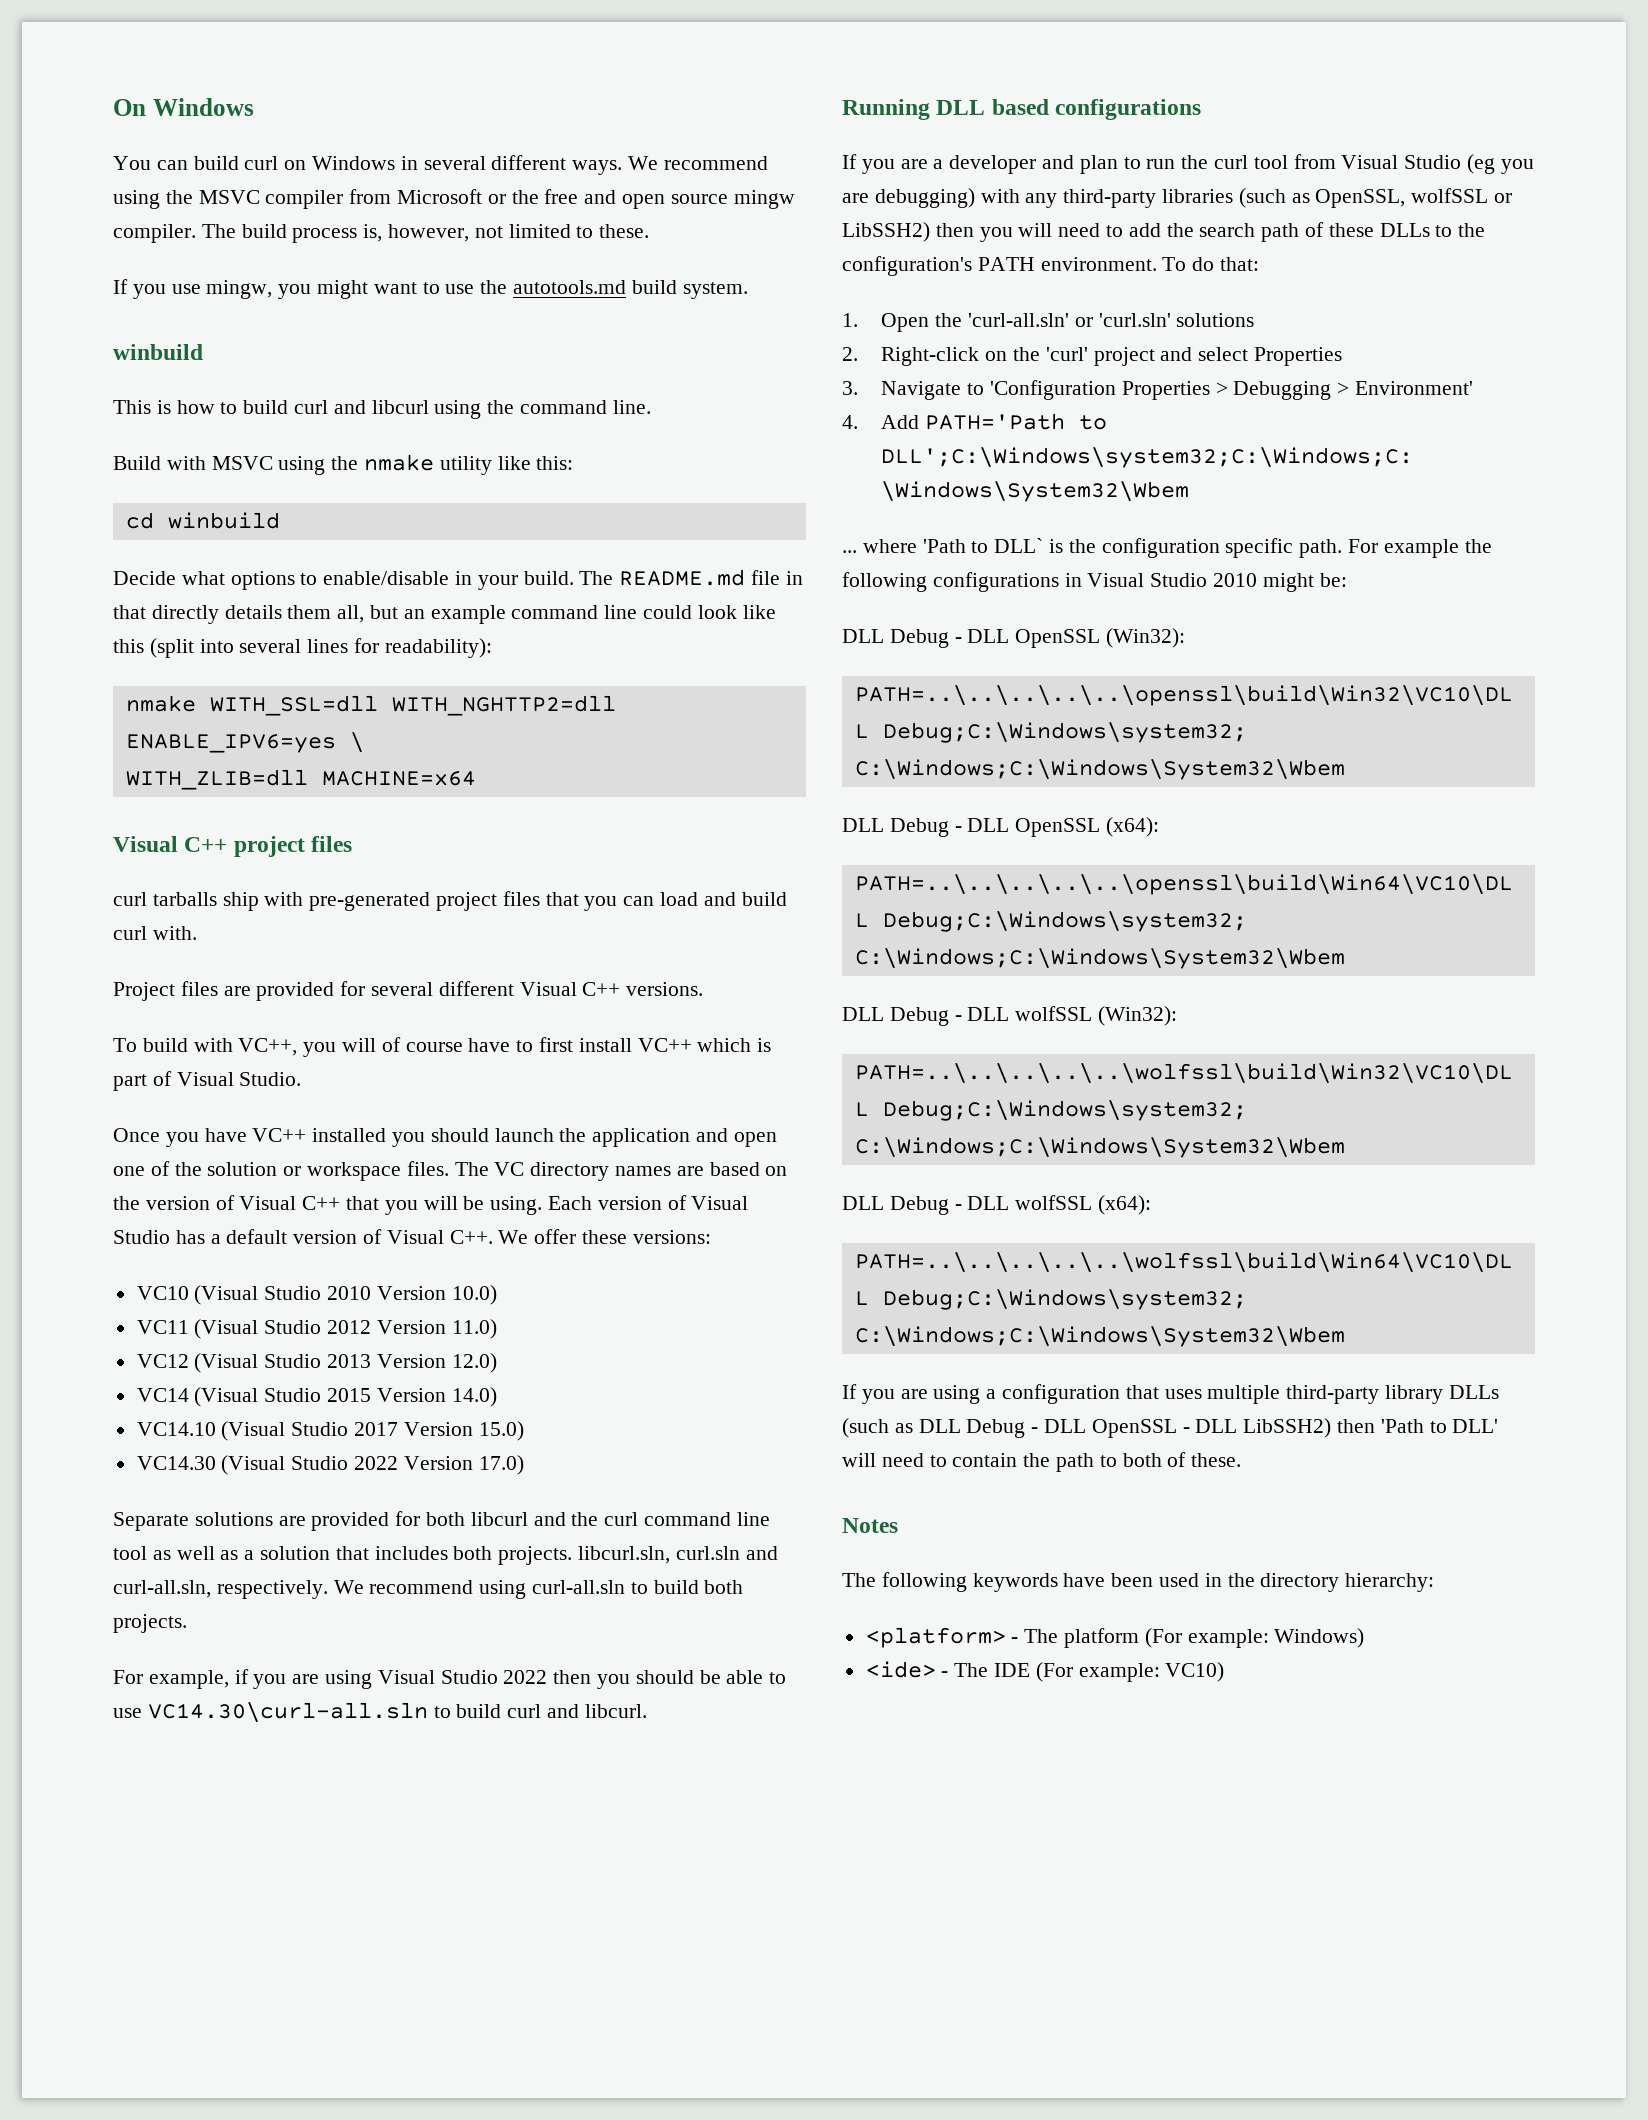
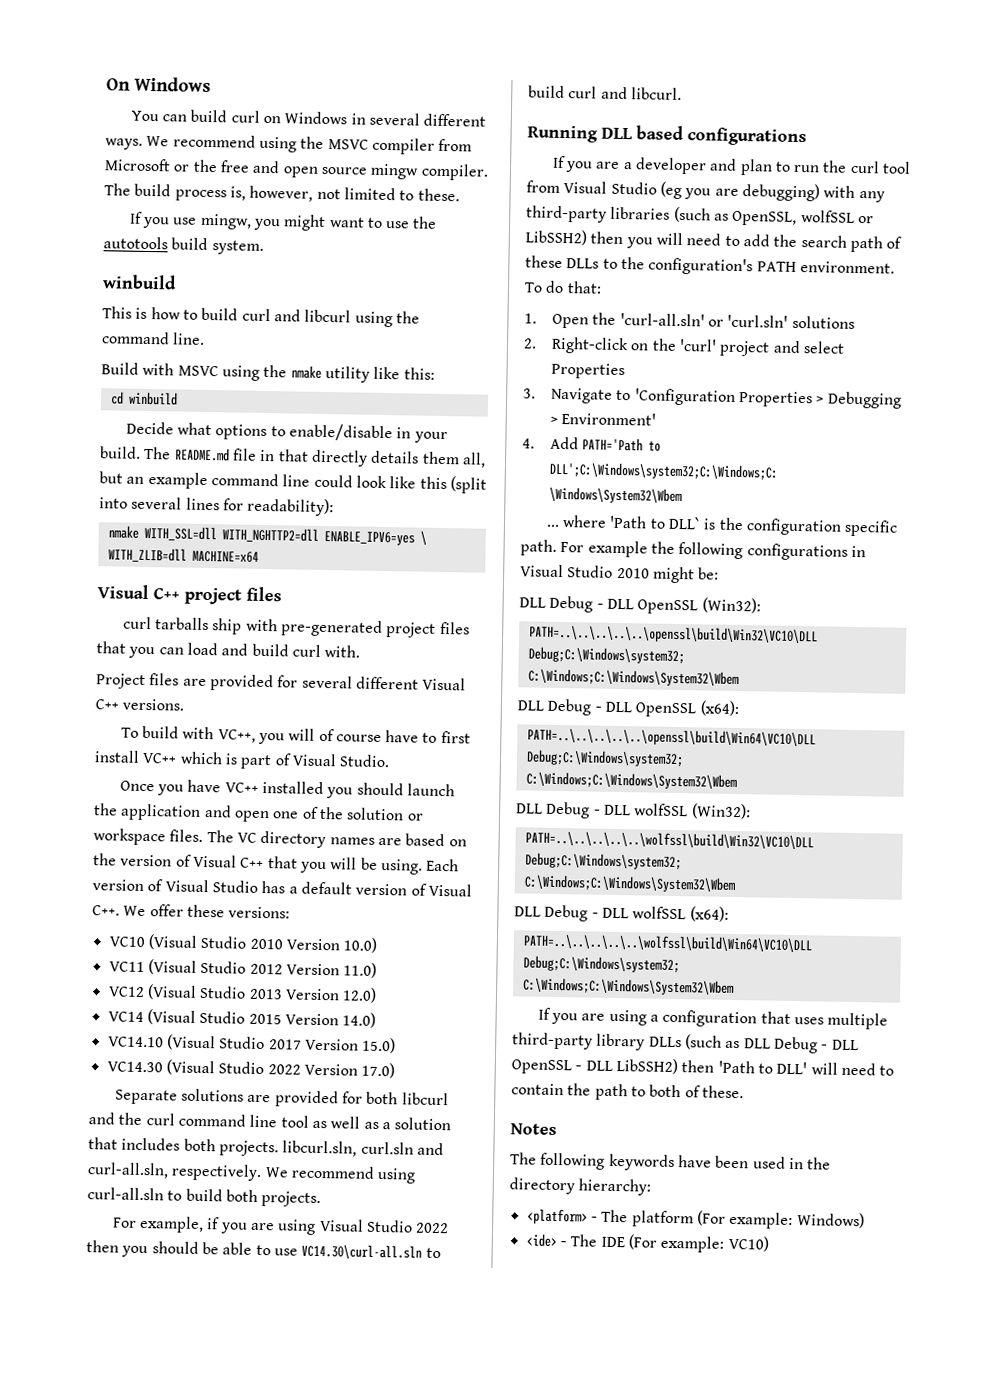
[513,280,627,294] autotools.md -> [103,236,168,250] autotools

